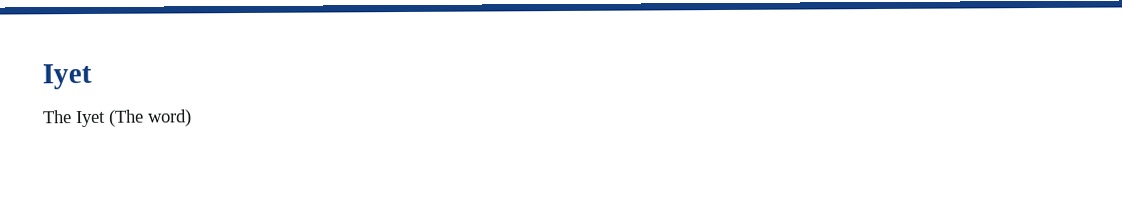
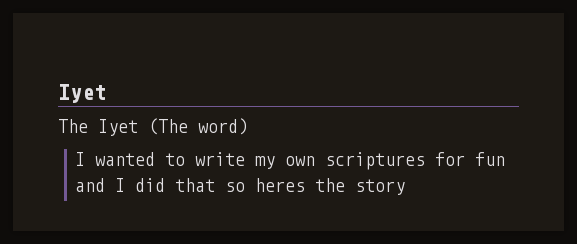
(192, 118) none -> [74,152,505,170] [74,178,405,195] // I wanted to write my own scriptures for fun and I did that so heres the story

